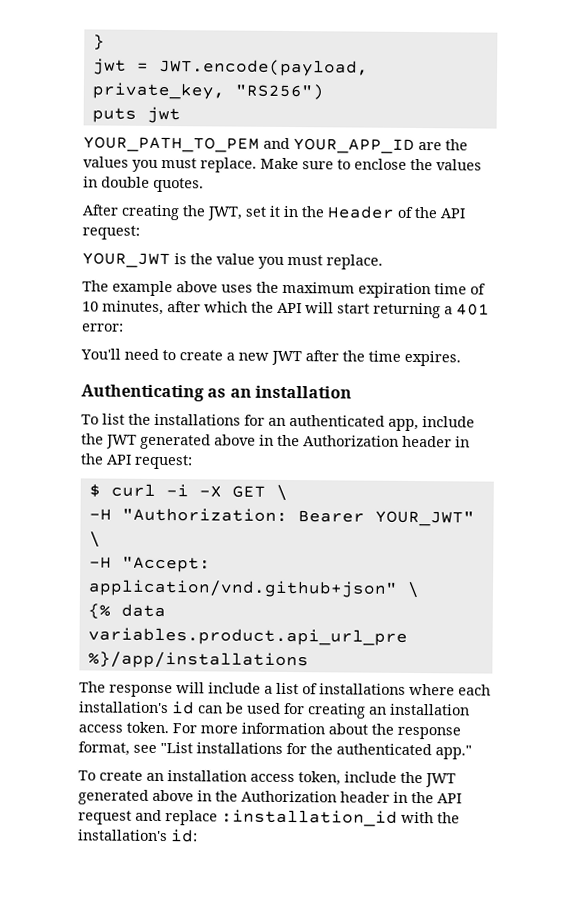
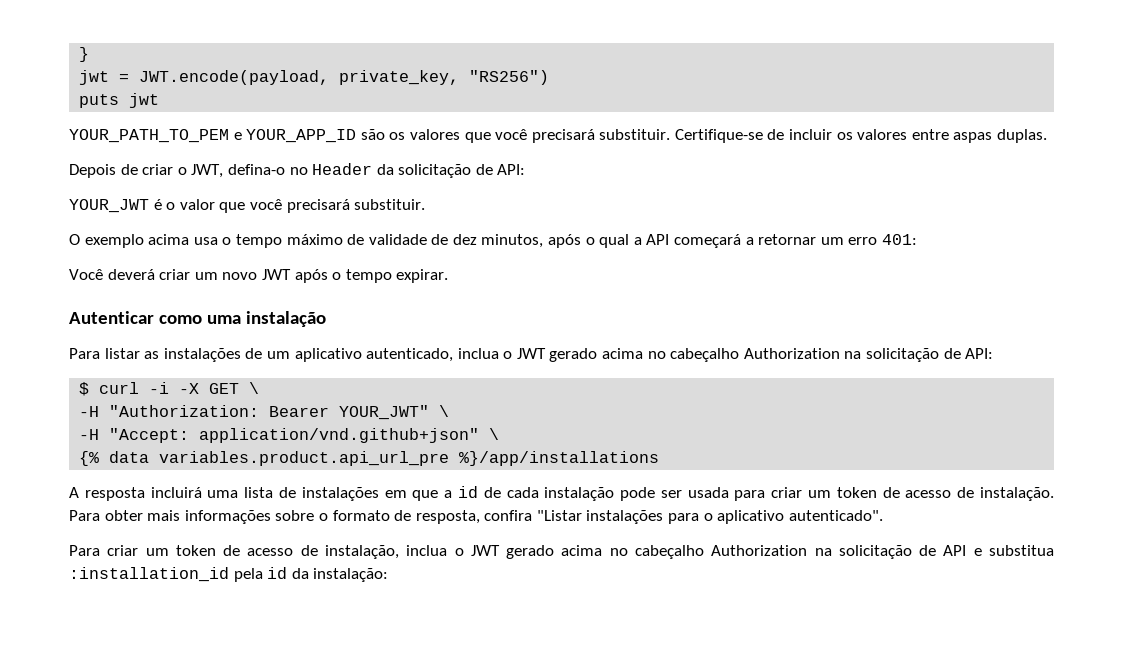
[263,137,468,154] [83,156,482,173] [83,176,204,193] [82,204,465,221] [82,225,140,240] [82,252,383,270] [82,280,486,299] [82,300,490,319] [82,323,124,332] [80,348,461,367] [81,384,352,402] [81,413,475,432] [81,433,470,450] [80,453,193,470] and YOUR_APP_ID are the values you must replace. Make sure to enclose the values in double quotes. // After creating the JWT, set it in the Header of the API request: // YOUR_JWT is the value you must replace. // The example above uses the maximum expiration time of 10 minutes, after which the API will start returning a 401 error: // You'll need to create a new JWT after the time expires. // Authenticating as an installation // To list the installations for an authenticated app, include the JWT generated above in the Authorization header in the API request: -> [233,129,1048,143] [69,163,526,178] [69,199,426,213] [69,234,917,248] [69,269,449,283] [69,311,326,327] [69,348,994,362] e YOUR_APP_ID são os valores que você precisará substituir. Certifique-se de incluir os valores entre aspas duplas. // Depois de criar o JWT, defina-o no Header da solicitação de API: // YOUR_JWT é o valor que você precisará substituir. // O exemplo acima usa o tempo máximo de validade de dez minutos, após o qual a API começará a retornar um erro 401: // Você deverá criar um novo JWT após o tempo expirar. // Autenticar como uma instalação // Para listar as instalações de um aplicativo autenticado, inclua o JWT gerado acima no cabeçalho Authorization na solicitação de API:
[79,681,491,698] [79,701,470,719] [78,721,461,740] [78,741,472,760] [78,770,456,788] [78,789,462,805] [78,809,460,827] [78,829,198,843] The response will include a list of installations where each installation's id can be used for creating an installation access token. For more information about the response format, see "List installations for the authenticated app." // To create an installation access token, include the JWT generated above in the Authorization header in the API request and replace :installation_id with the installation's id: -> [69,486,1054,501] [69,510,883,524] [69,545,1055,559] [69,567,389,582] A resposta incluirá uma lista de instalações em que a id de cada instalação pode ser usada para criar um token de acesso de instalação. Para obter mais informações sobre o formato de resposta, confira "Listar instalações para o aplicativo autenticado". // Para criar um token de acesso de instalação, inclua o JWT gerado acima no cabeçalho Authorization na solicitação de API e substitua :installation_id pela id da instalação:

